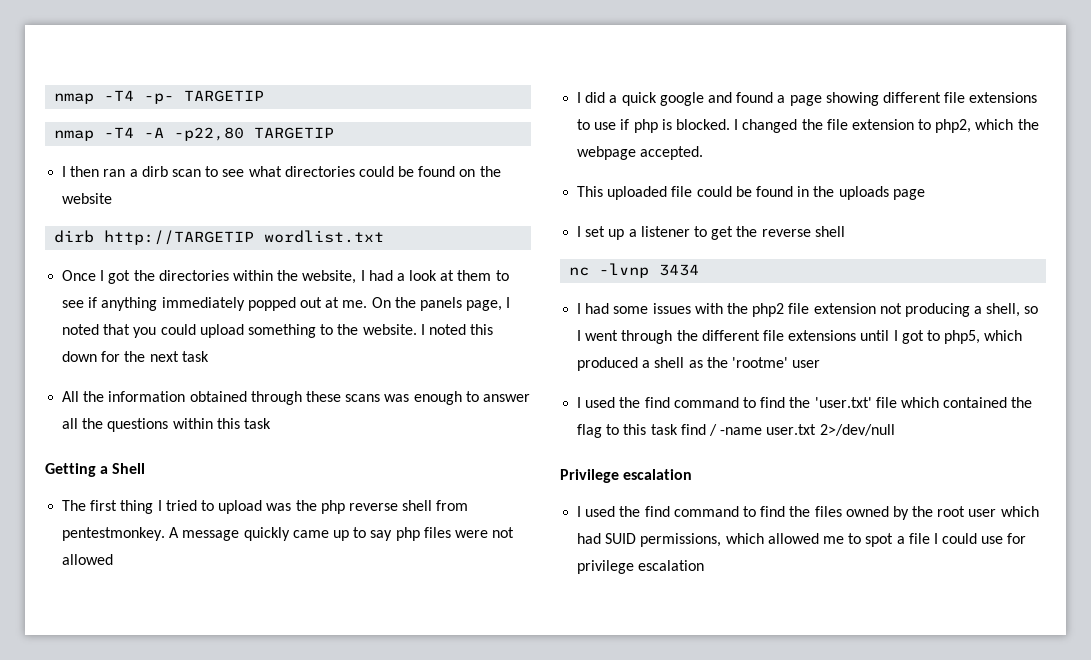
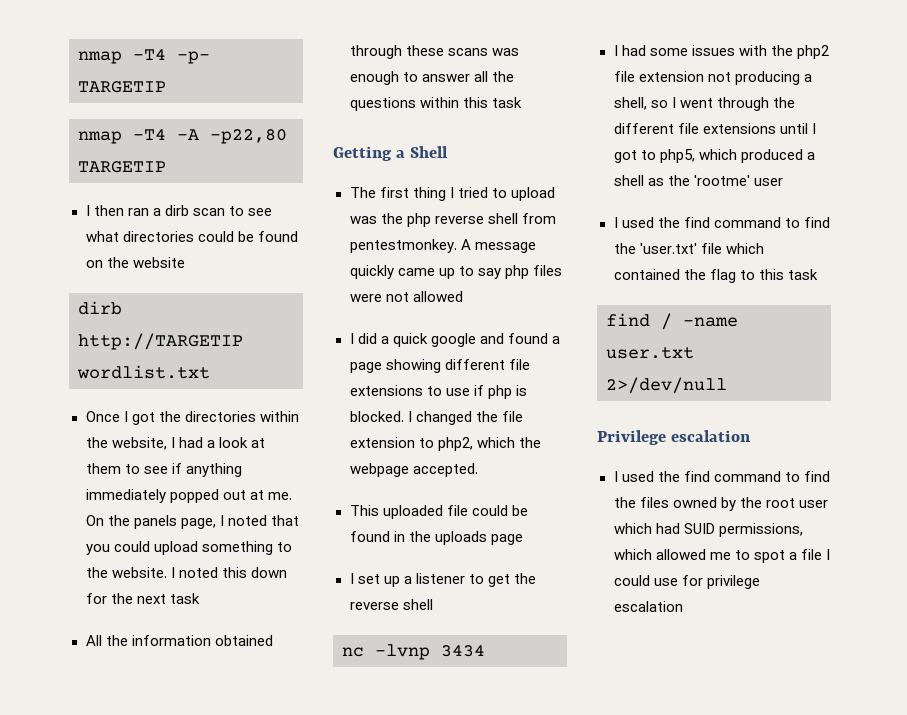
(678, 429) none -> (818, 274) //

